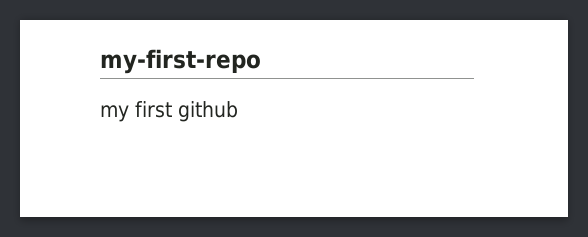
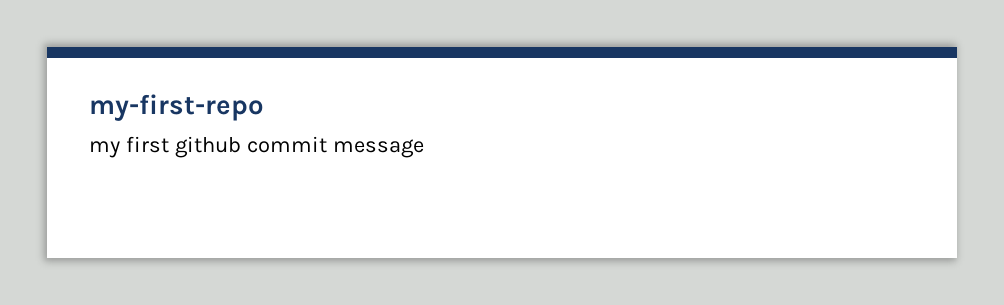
(238, 111) none -> [246,136,424,158] commit message

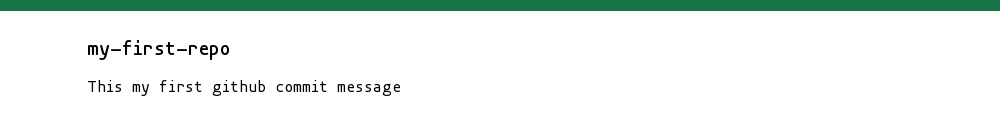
(264, 107) none -> [87,80,123,92] This

